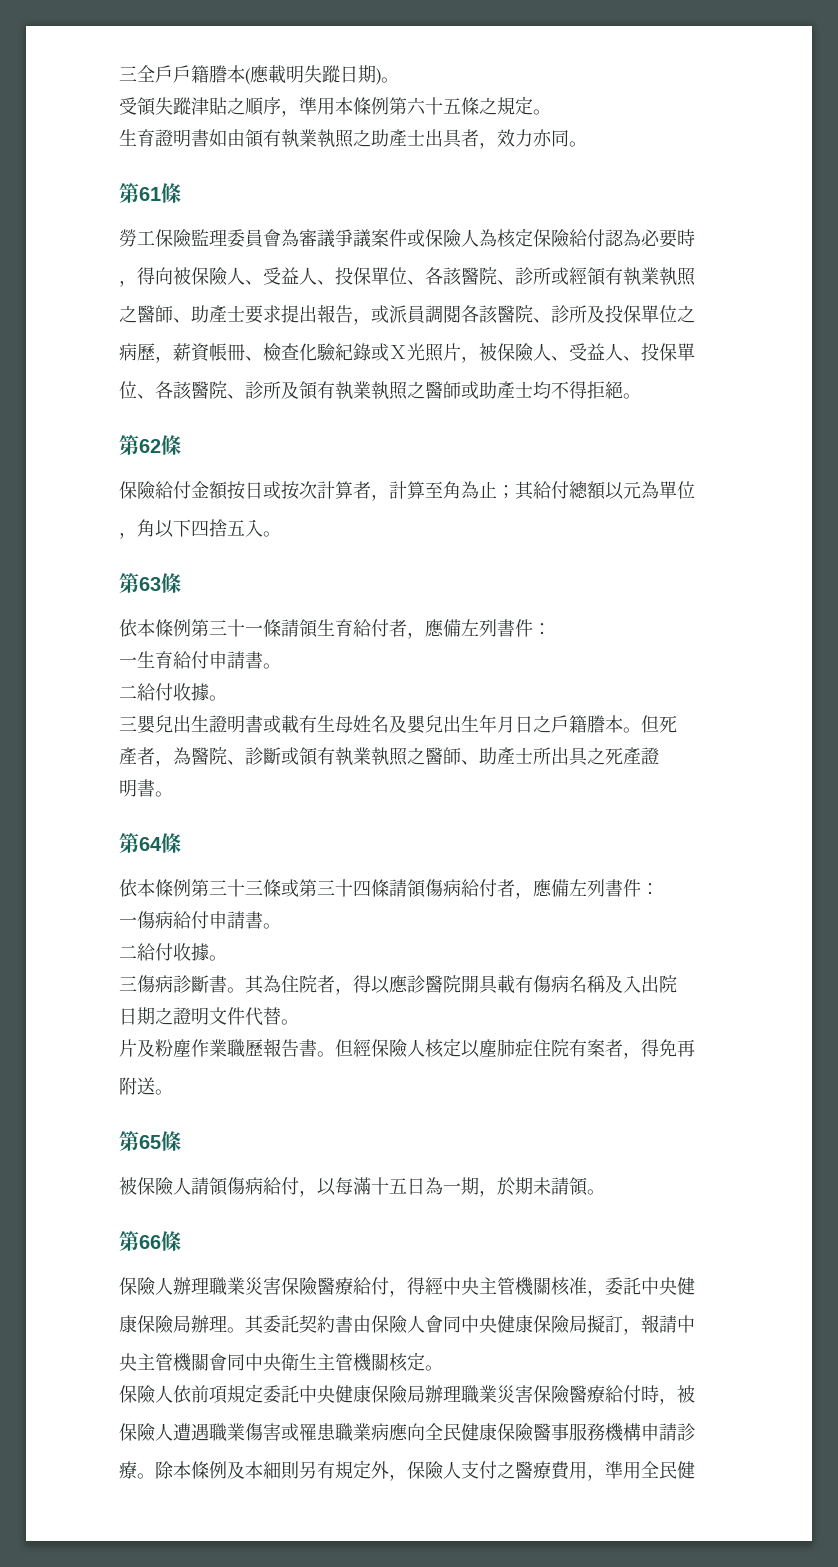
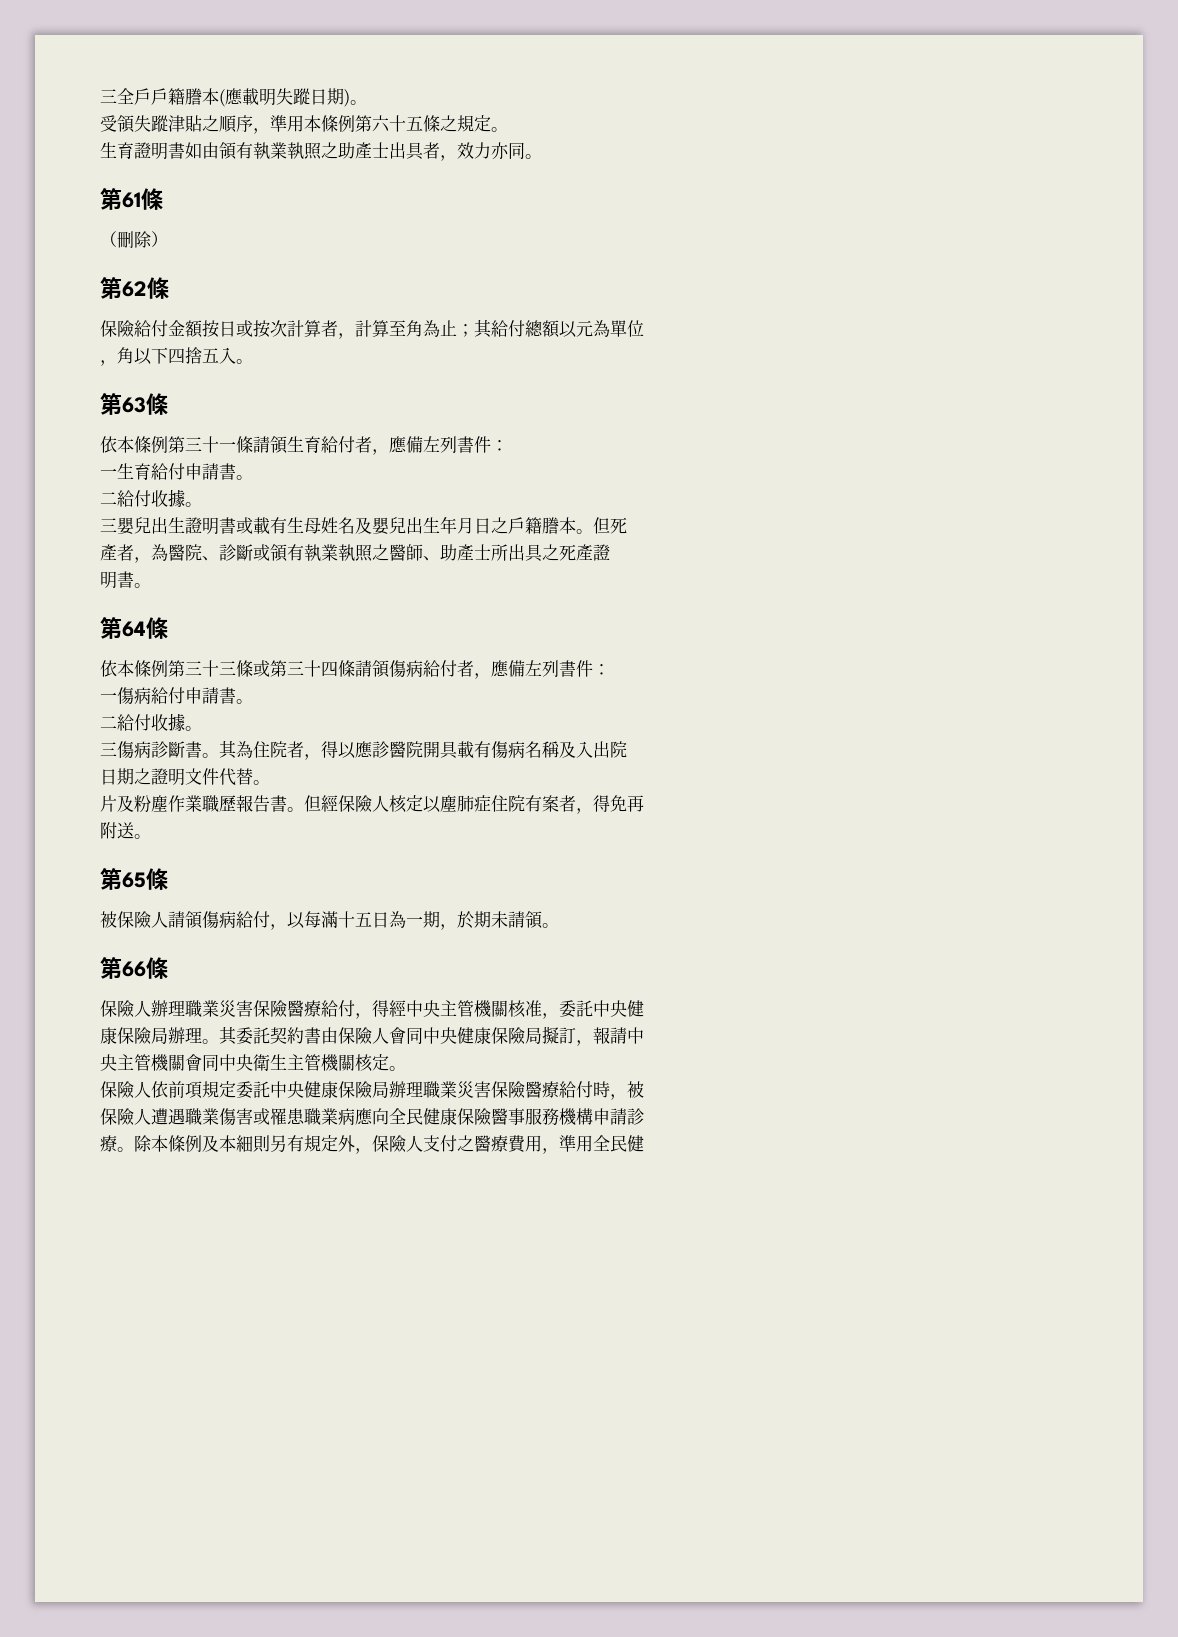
[119,228,695,248] [119,267,696,287] [119,304,695,325] [119,343,695,363] [119,381,641,400] 勞工保險監理委員會為審議爭議案件或保險人為核定保險給付認為必要時 // ，得向被保險人、受益人、投保單位、各該醫院、診所或經領有執業執照 // 之醫師、助產士要求提出報告，或派員調閱各該醫院、診所及投保單位之 // 病歷，薪資帳冊、檢查化驗紀錄或Ｘ光照片，被保險人、受益人、投保單 // 位、各該醫院、診所及領有執業執照之醫師或助產士均不得拒絕。 -> [100,231,168,248] （刪除）

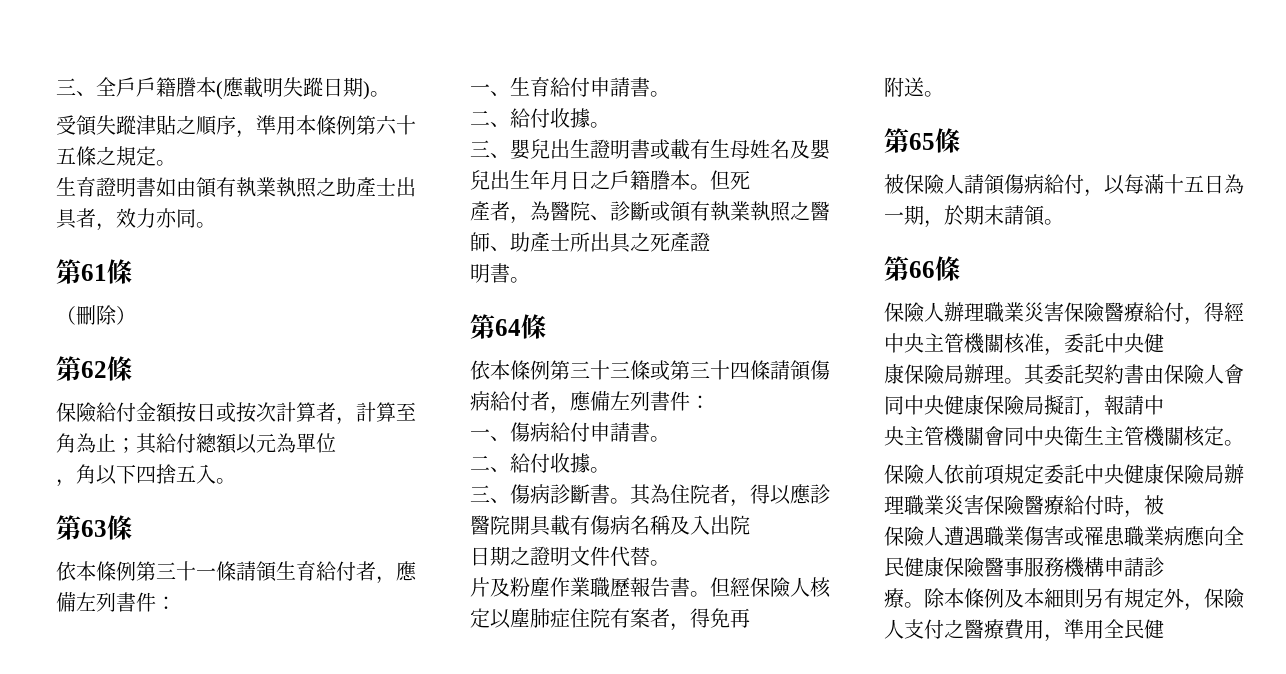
[100,89,117,103] 三 -> [56,78,96,96] 三、
(117, 473) none -> [490,91,510,96] 、
[117,489,202,507] [100,518,117,532] 給付收據。 // 三 -> [490,108,610,128] [470,140,510,158] 、給付收據。 // 三、
(117, 697) none -> [490,436,510,441] 、
[117,713,202,731] [100,742,117,756] 給付收據。 // 三 -> [490,453,610,473] [470,485,510,503] 、給付收據。 // 三、
[491,911,508,928] 未 -> [984,205,1004,225] 末

